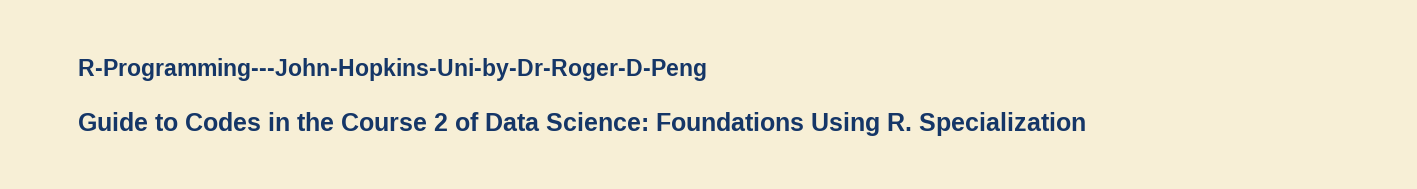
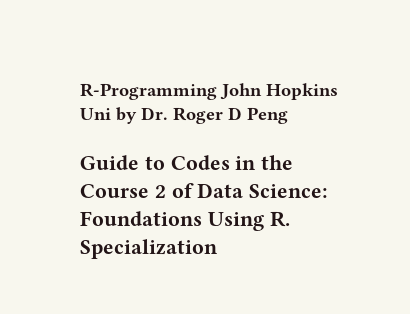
[78,58,707,81] R-Programming---John-Hopkins-Uni-by-Dr-Roger-D-Peng -> [80,83,338,100] [80,107,288,124] R-Programming John Hopkins Uni by Dr. Roger D Peng

